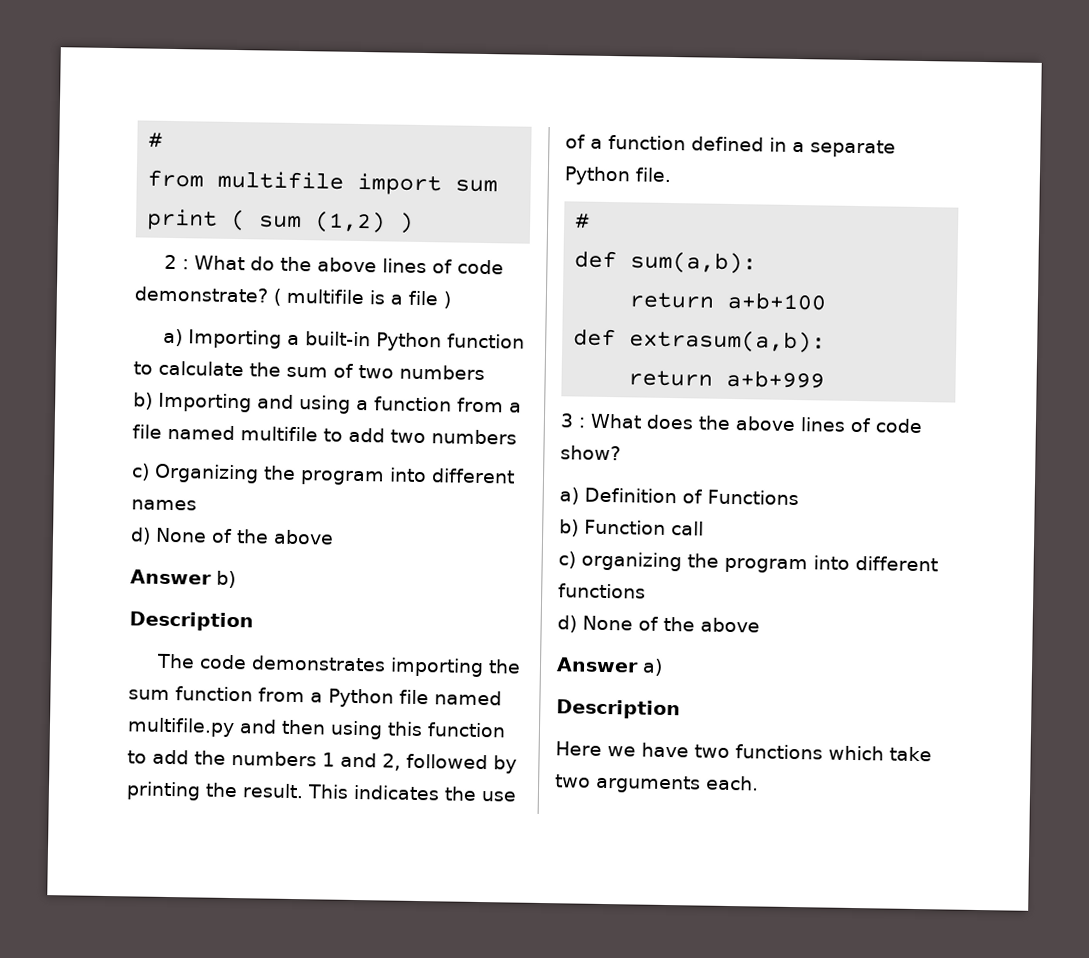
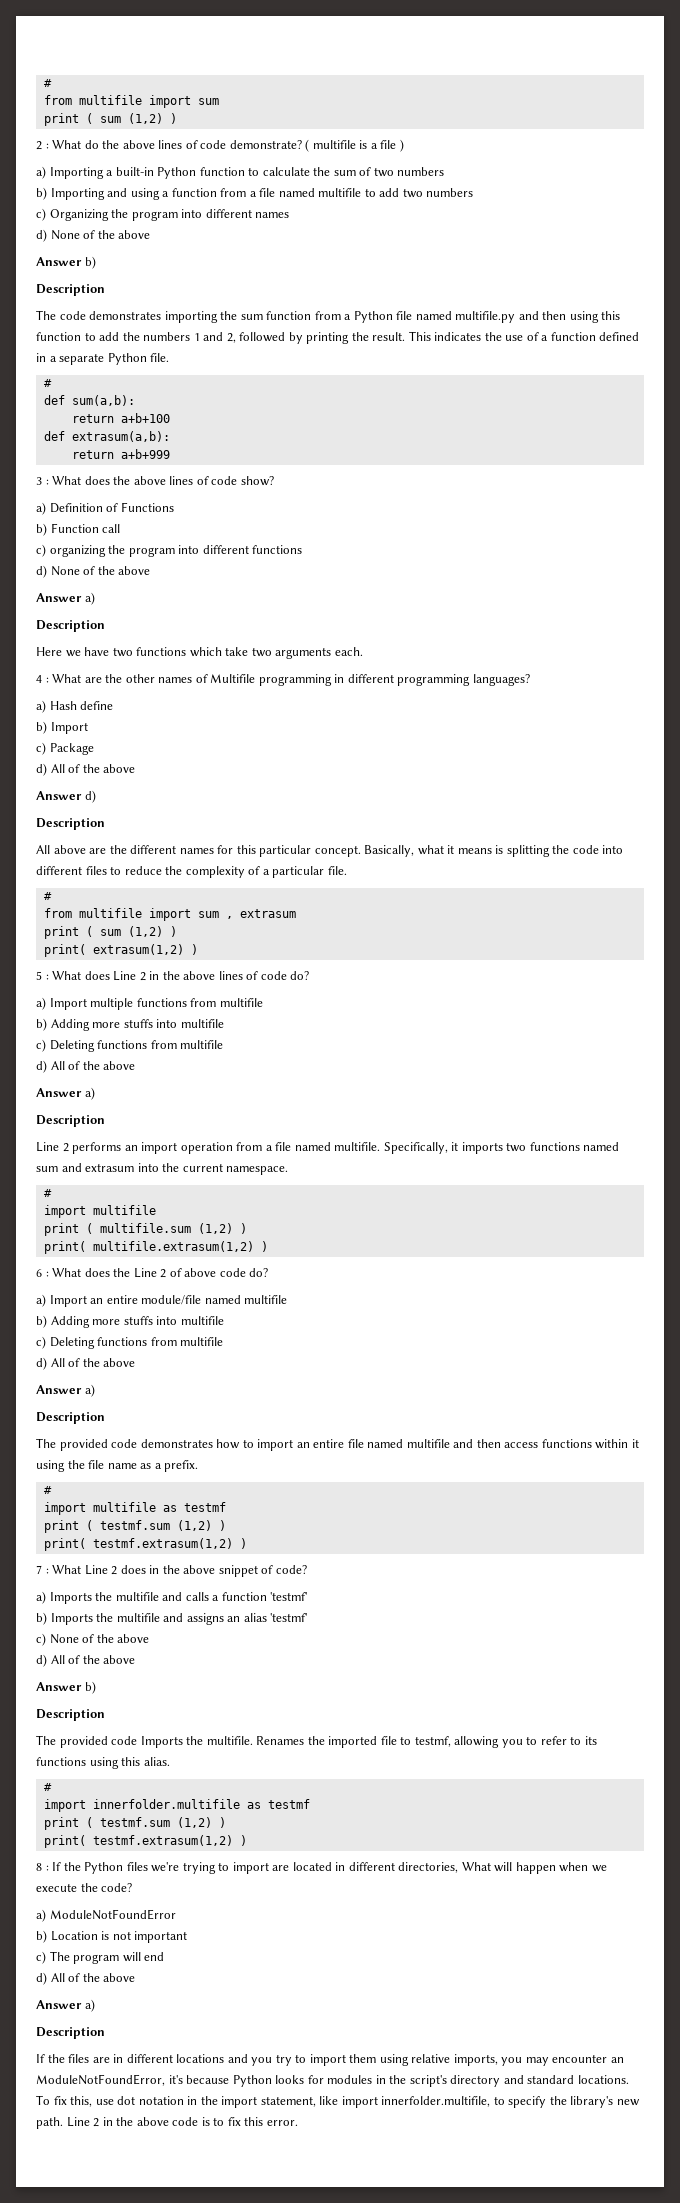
(759, 783) none -> [36,674,530,686] [36,700,114,713] [36,721,88,734] [36,742,94,755] [36,763,136,776] [36,790,96,803] [36,818,105,830] [36,845,624,857] [36,866,347,878] [43,892,52,900] [43,908,296,921] [43,926,177,939] [43,944,198,957] [36,971,310,981] [36,997,263,1010] [36,1018,224,1031] [36,1039,224,1052] [36,1060,136,1073] [36,1087,95,1100] [36,1115,105,1127] [36,1142,620,1154] [36,1163,289,1175] [43,1189,52,1197] [43,1205,156,1218] [43,1223,247,1236] [43,1241,268,1254] [36,1268,269,1278] [36,1294,288,1307] [36,1315,224,1328] [36,1336,224,1349] [36,1357,136,1370] [36,1384,95,1397] [36,1412,105,1424] [36,1438,639,1451] [36,1460,199,1472] [43,1486,52,1494] [43,1502,226,1515] [43,1520,226,1533] [43,1538,247,1551] [36,1565,307,1577] [36,1591,308,1604] [36,1612,308,1625] [36,1633,150,1646] [36,1654,136,1667] [36,1681,96,1694] [36,1709,105,1721] [36,1735,597,1748] [36,1757,170,1769] [43,1783,52,1791] [43,1799,310,1812] [43,1817,226,1830] [43,1835,247,1848] [36,1862,607,1874] [36,1883,133,1892] [36,1909,176,1922] [36,1930,188,1943] [36,1951,165,1964] [36,1972,136,1985] [36,1999,95,2012] [36,2027,105,2039] [36,2054,624,2066] [36,2074,629,2087] [36,2095,640,2108] [36,2117,298,2129] // 4 : What are the other names of Multifile programming in different programming languages? // a) Hash define // b) Import // c) Package // d) All of the above // Answer d) // Description // All above are the different names for this particular concept. Basically, what it means is splitting the code into different files to reduce the complexity of a particular file. // # // from multifile import sum , extrasum // print ( sum (1,2) ) // print( extrasum(1,2) ) // 5 : What does Line 2 in the above lines of code do? // a) Import multiple functions from multifile // b) Adding more stuffs into multifile // c) Deleting functions from multifile // d) All of the above // Answer a) // Description // Line 2 performs an import operation from a file named multifile. Specifically, it imports two functions named sum and extrasum into the current namespace. // # // import multifile // print ( multifile.sum (1,2) ) // print( multifile.extrasum(1,2) ) // 6 : What does the Line 2 of above code do? // a) Import an entire module/file named multifile // b) Adding more stuffs into multifile // c) Deleting functions from multifile // d) All of the above // Answer a) // Description // The provided code demonstrates how to import an entire file named multifile and then access functions within it using the file name as a prefix. // # // import multifile as testmf // print ( testmf.sum (1,2) ) // print( testmf.extrasum(1,2) ) // 7 : What Line 2 does in the above snippet of code? // a) Imports the multifile and calls a function 'testmf' // b) Imports the multifile and assigns an alias 'testmf' // c) None of the above // d) All of the above // Answer b) // Description // The provided code Imports the multifile. Renames the imported file to testmf, allowing you to refer to its functions using this alias. // # // import innerfolder.multifile as testmf // print ( testmf.sum (1,2) ) // print( testmf.extrasum(1,2) ) // 8 : If the Python files we're trying to import are located in different directories, What will happen when we execute the code? // a) ModuleNotFoundError // b) Location is not important // c) The program will end // d) All of the above // Answer a) // Description // If the files are in different locations and you try to import them using relative imports, you may encounter an ModuleNotFoundError, it's because Python looks for modules in the script's directory and standard locations. To fix this, use dot notation in the import statement, like import innerfolder.multifile, to specify the library's new path. Line 2 in the above code is to fix this error.

